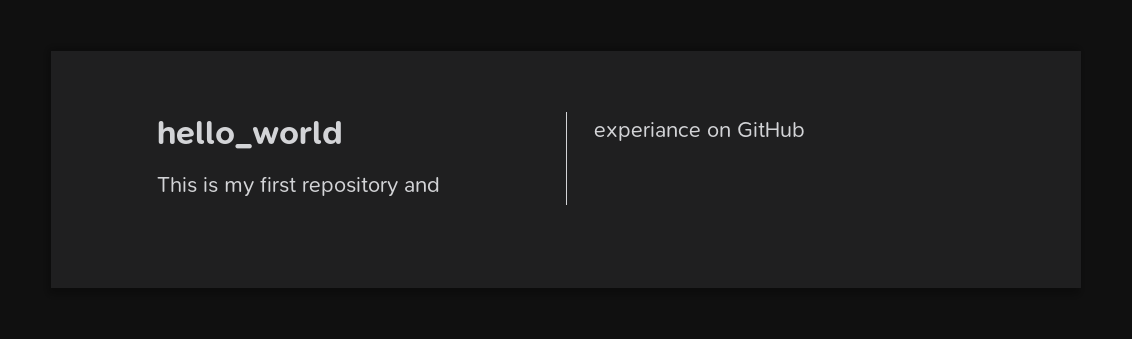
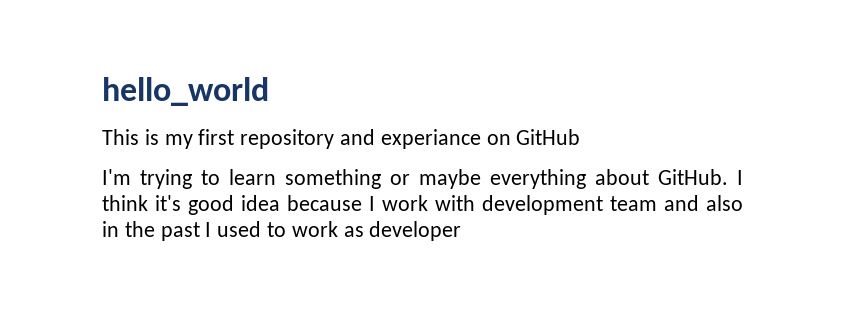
(805, 130) none -> [102,169,743,189] [102,195,743,215] [102,221,462,241] // I'm trying to learn something or maybe everything about GitHub. I think it's good idea because I work with development team and also in the past I used to work as developer

